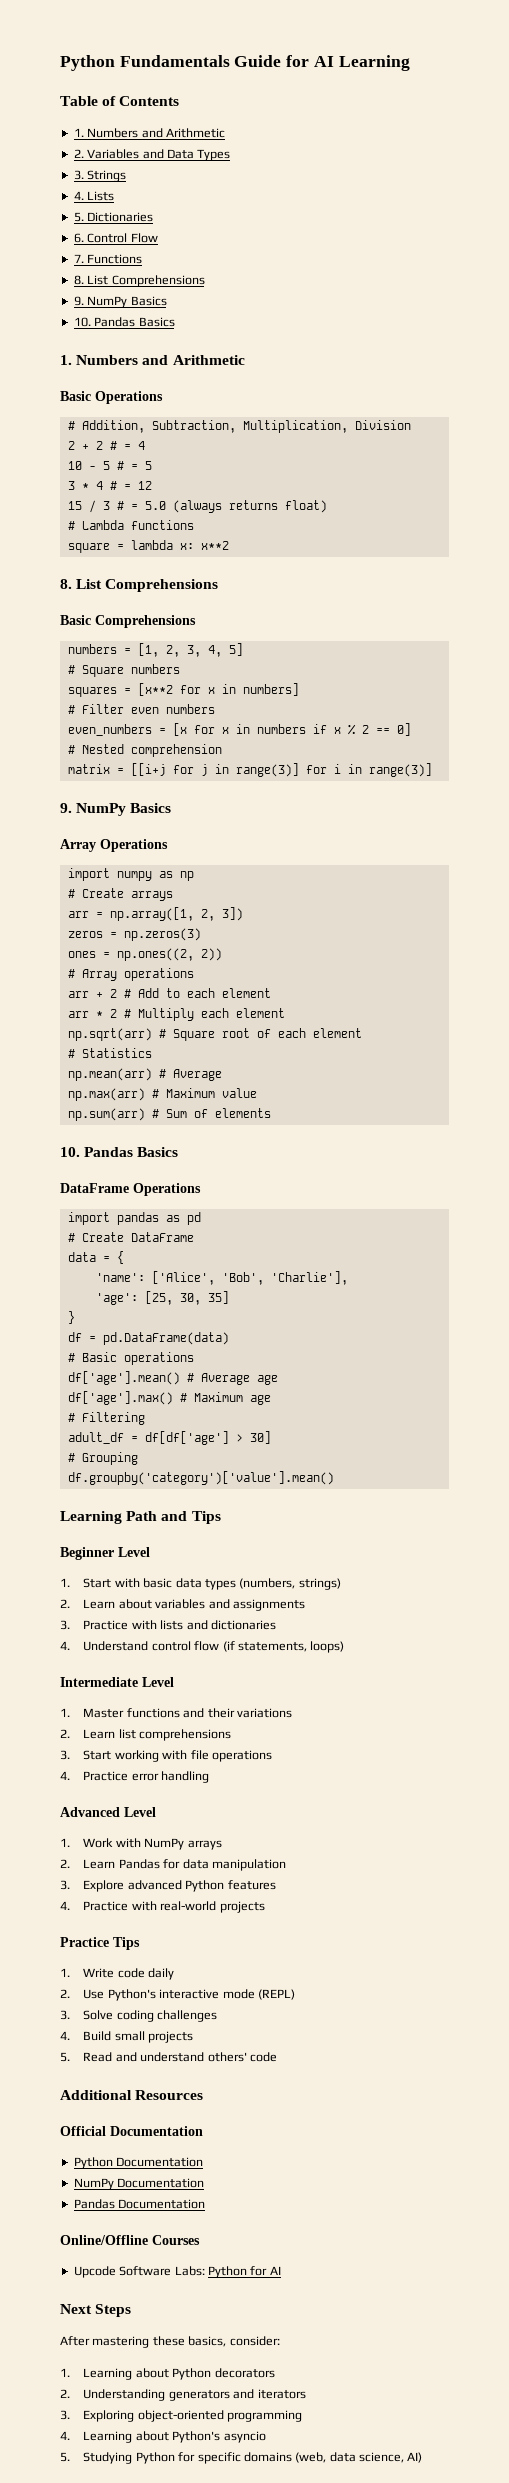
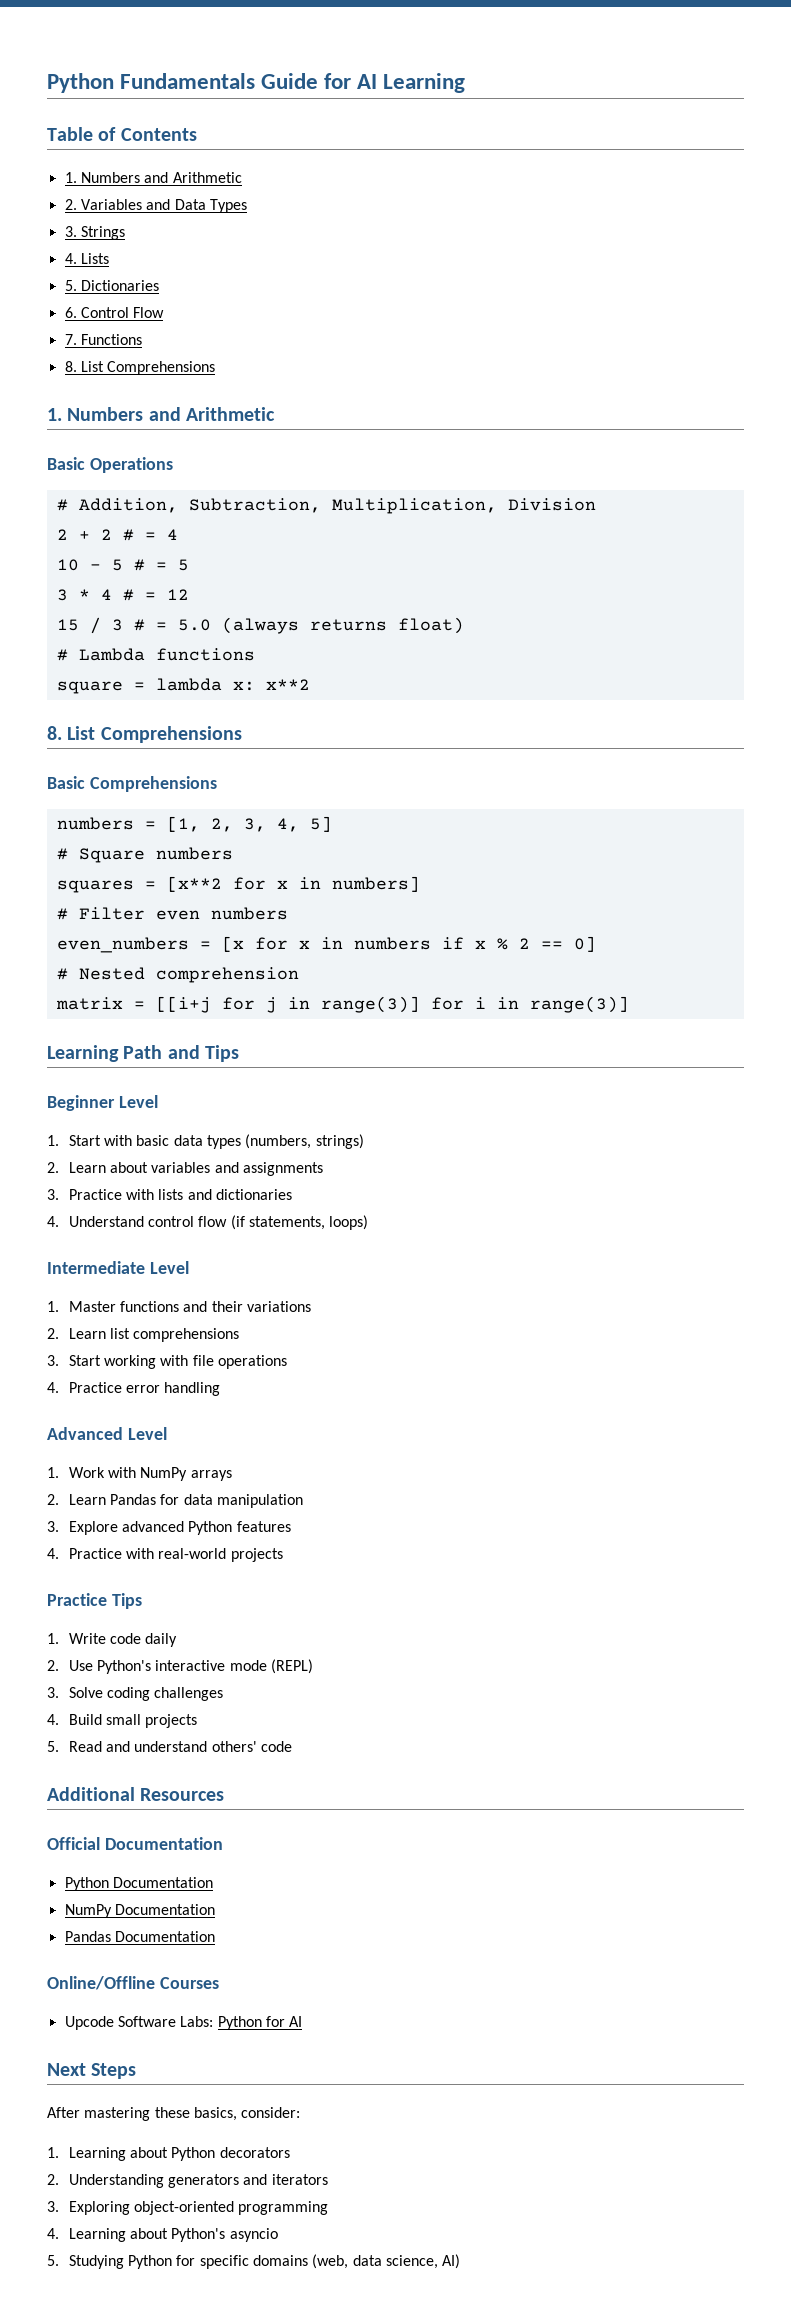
[73,296,167,308] [73,317,175,327] // 9. NumPy Basics // 10. Pandas Basics -> (216, 368) none
[60,803,172,816] [60,839,168,852] [67,868,194,881] [67,888,173,901] [67,907,243,921] [67,928,201,941] [67,948,222,961] [67,968,194,981] [67,988,271,998] [67,1008,285,1021] [67,1028,362,1041] [67,1048,152,1058] [67,1068,222,1081] [67,1088,257,1101] [67,1108,271,1121] [60,1147,179,1157] [60,1183,201,1196] [67,1212,201,1225] [67,1232,194,1242] [67,1251,124,1264] [95,1271,348,1285] [95,1291,229,1305] [67,1311,75,1324] [67,1332,229,1345] [67,1352,194,1365] [67,1371,278,1385] [67,1391,271,1405] [67,1412,145,1425] [67,1431,271,1445] [67,1452,138,1465] [67,1471,334,1485] // 9. NumPy Basics // Array Operations // import numpy as np // # Create arrays // arr = np.array([1, 2, 3]) // zeros = np.zeros(3) // ones = np.ones((2, 2)) // # Array operations // arr + 2 # Add to each element // arr * 2 # Multiply each element // np.sqrt(arr) # Square root of each element // # Statistics // np.mean(arr) # Average // np.max(arr) # Maximum value // np.sum(arr) # Sum of elements // 10. Pandas Basics // DataFrame Operations // import pandas as pd // # Create DataFrame // data = { // 'name': ['Alice', 'Bob', 'Charlie'], // 'age': [25, 30, 35] // } // df = pd.DataFrame(data) // # Basic operations // df['age'].mean() # Average age // df['age'].max() # Maximum age // # Filtering // adult_df = df[df['age'] > 30] // # Grouping // df.groupby('category')['value'].mean() -> (629, 1004) none

